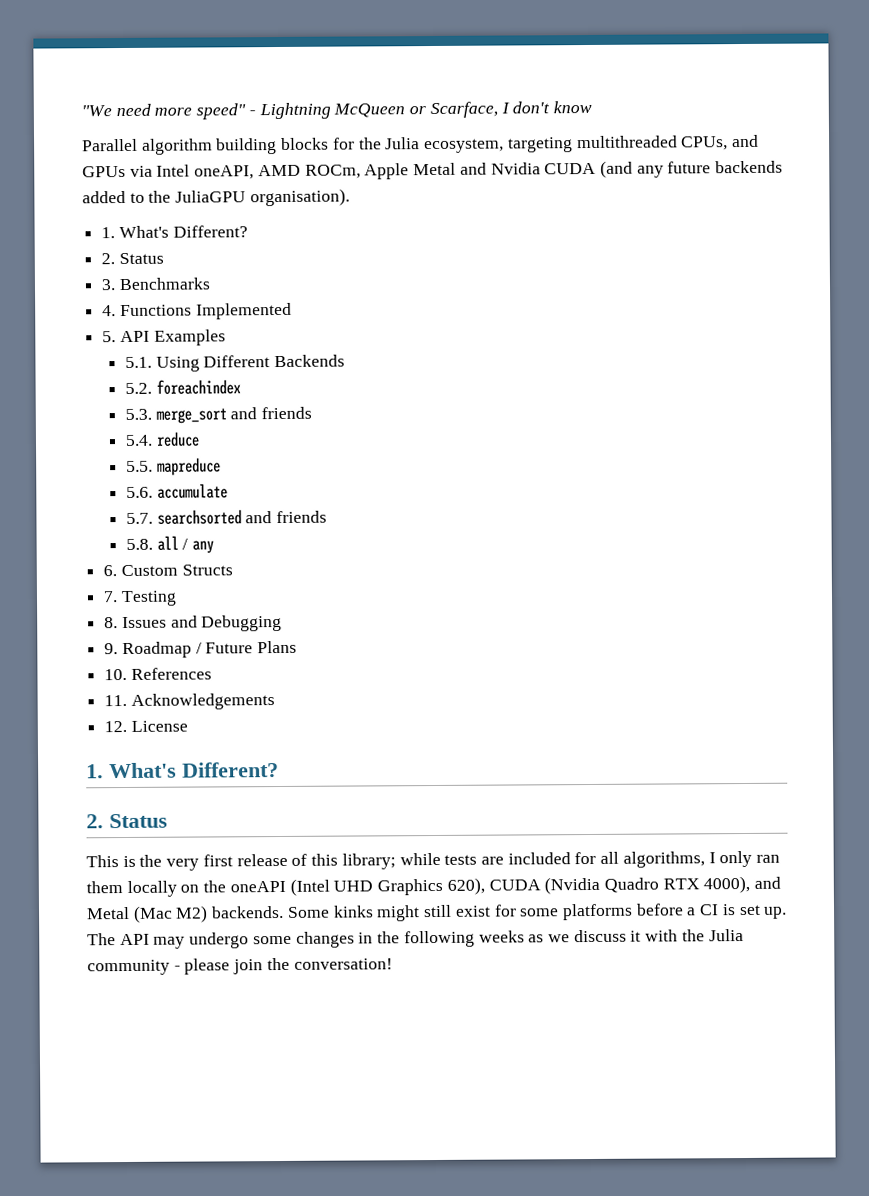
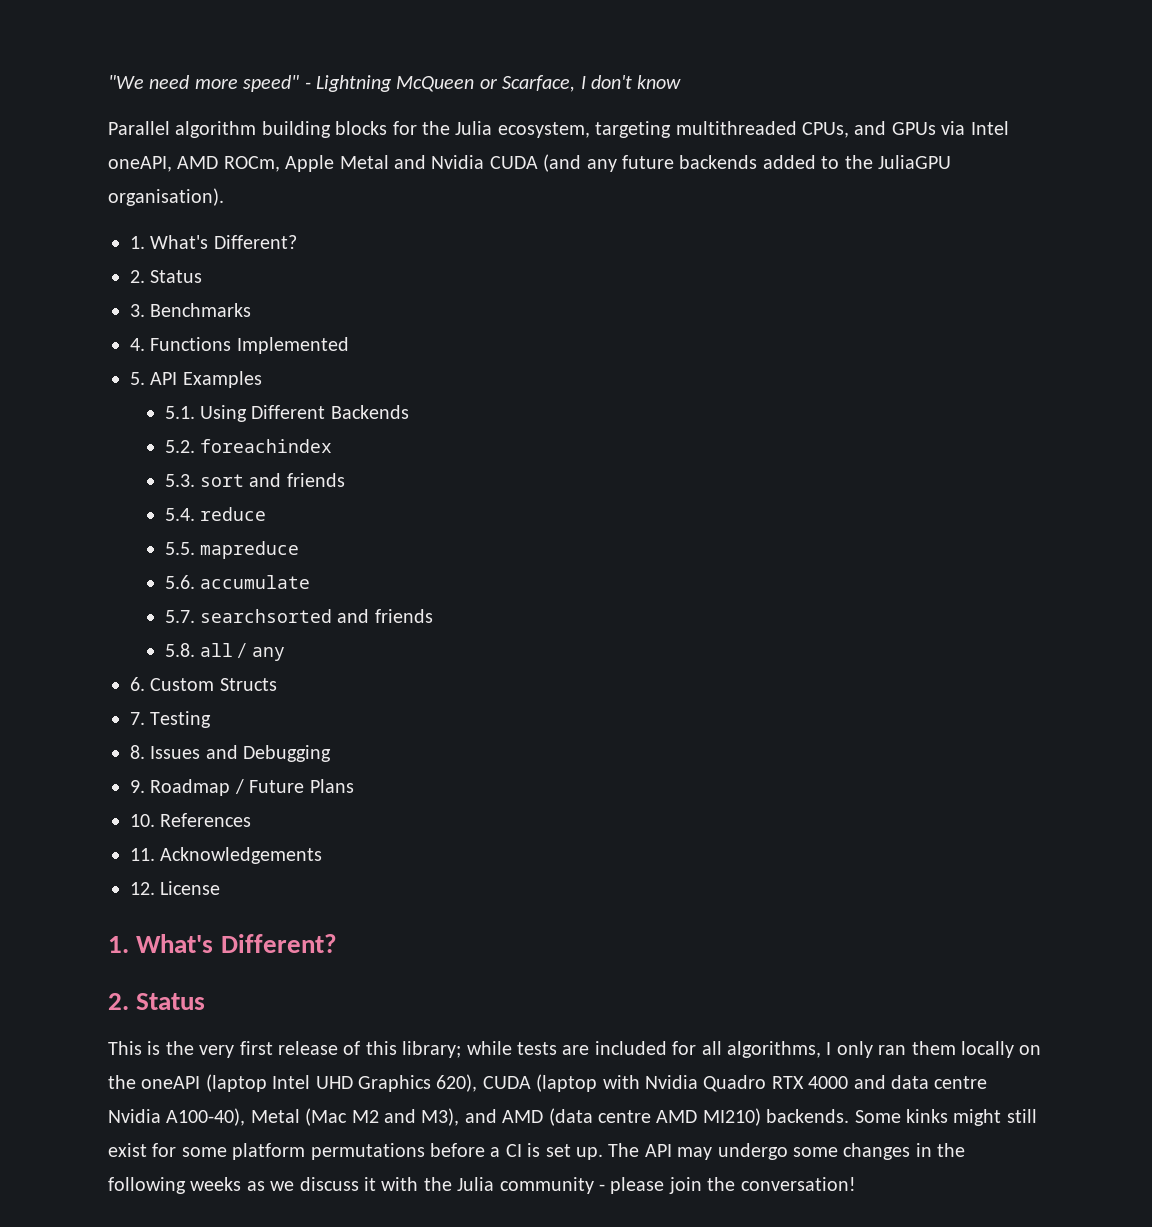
[155,408,227,424] merge_sort -> [199,474,244,487] sort
[289,878,330,896] (Intel -> [205,1074,311,1092] (laptop Intel
[544,875,782,895] [86,905,209,923] (Nvidia Quadro RTX 4000), and Metal (Mac M2) -> [536,1074,988,1092] [108,1108,761,1126] (laptop with Nvidia Quadro RTX 4000 and data centre Nvidia A100-40), Metal (Mac M2 and M3), and AMD (data centre AMD MI210)
[561,903,633,921] platforms -> [232,1143,425,1160] platform permutations

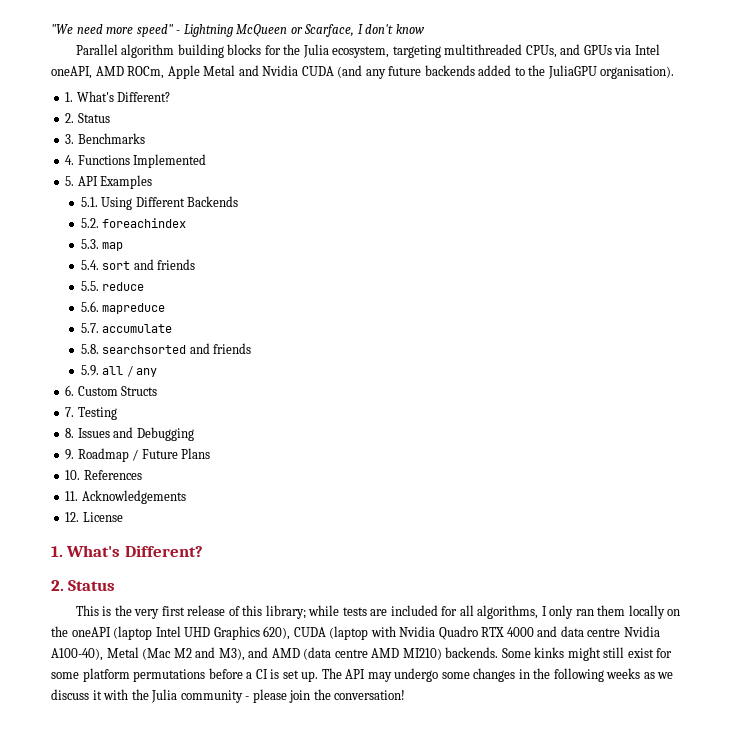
(195, 480) none -> [102,242,124,251] [80,260,99,270] map // 5.4.
[164,508,195,521] 5.4. -> [80,281,99,291] 5.5.
[164,542,195,555] 5.5. -> [80,301,99,312] 5.6.
[164,575,195,589] 5.6. -> [80,323,99,333] 5.7.
[164,610,195,623] 5.7. -> [80,344,99,354] 5.8.
[164,643,195,657] 5.8. -> [80,365,99,376] 5.9.

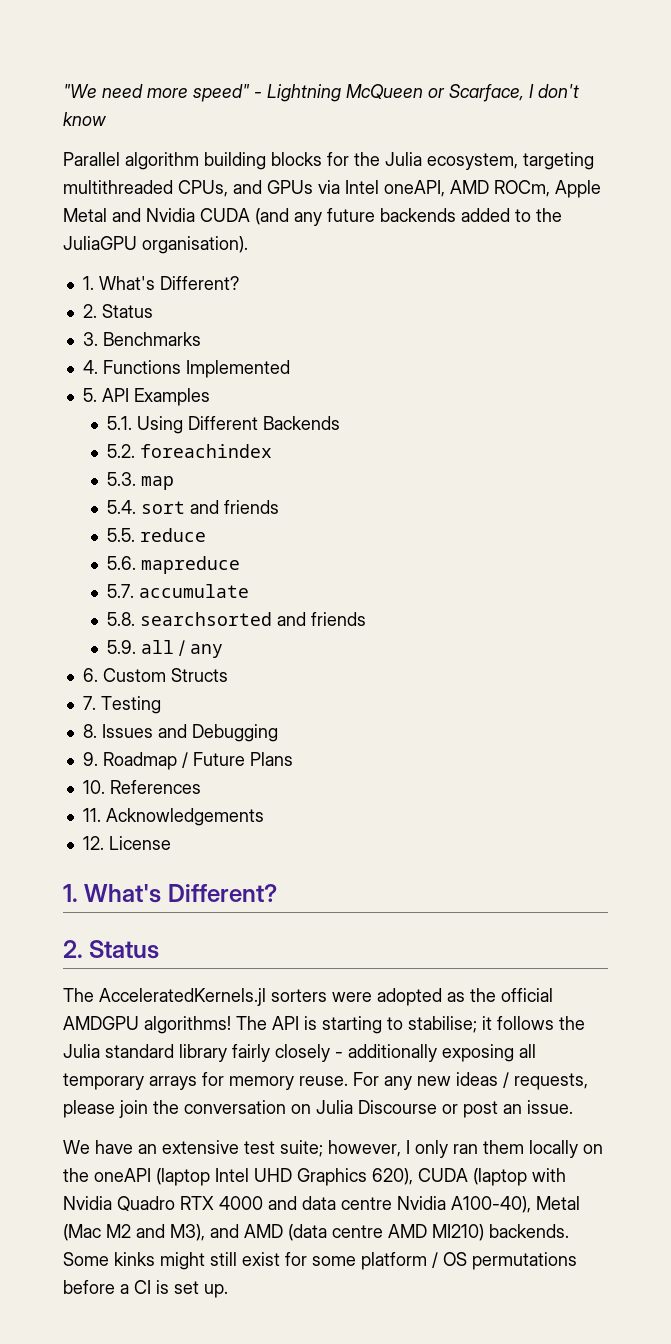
[75,605,539,619] This is the very first release of this library; while tests are included for all algorithms, -> [63,988,553,1006] [63,1016,585,1034] [63,1044,536,1062] [63,1072,588,1090] [63,1100,573,1118] [63,1140,401,1157] The AcceleratedKernels.jl sorters were adopted as the official AMDGPU algorithms! The API is starting to stabilise; it follows the Julia standard library fairly closely - additionally exposing all temporary arrays for memory reuse. For any new ideas / requests, please join the conversation on Julia Discourse or post an issue. // We have an extensive test suite; however,
(130, 675) none -> [432,1252,467,1268] / OS
[321,668,674,682] [51,689,406,703] The API may undergo some changes in the following weeks as we discuss it with the Julia community - please join the conversation! -> (228, 1291) none

